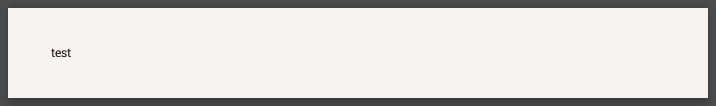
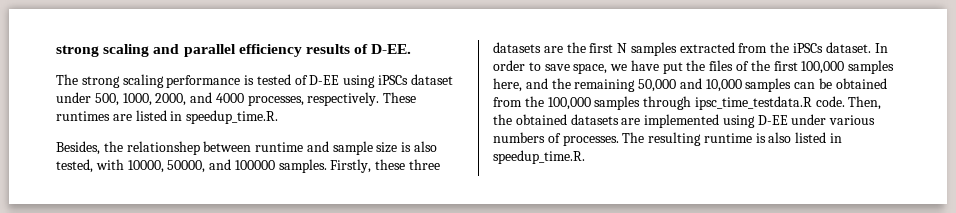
[51,48,72,58] test -> [56,44,412,57] [56,74,453,88] [56,92,417,106] [56,110,279,124] [56,141,438,155] [56,159,441,173] [493,42,888,56] [493,60,895,74] [493,78,887,92] [493,96,882,110] [493,114,876,128] [493,132,843,146] [493,150,585,164] strong scaling and parallel efficiency results of D-EE. // The strong scaling performance is tested of D-EE using iPSCs dataset under 500, 1000, 2000, and 4000 processes, respectively. These runtimes are listed in speedup_time.R. // Besides, the relationshep between runtime and sample size is also tested, with 10000, 50000, and 100000 samples. Firstly, these three datasets are the first N samples extracted from the iPSCs dataset. In order to save space, we have put the files of the first 100,000 samples here, and the remaining 50,000 and 10,000 samples can be obtained from the 100,000 samples through ipsc_time_testdata.R code. Then, the obtained datasets are implemented using D-EE under various numbers of processes. The resulting runtime is also listed in speedup_time.R.

